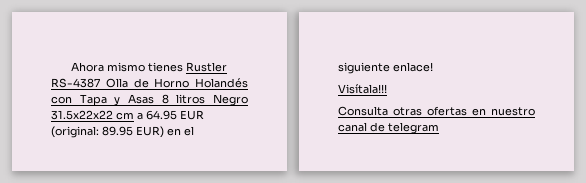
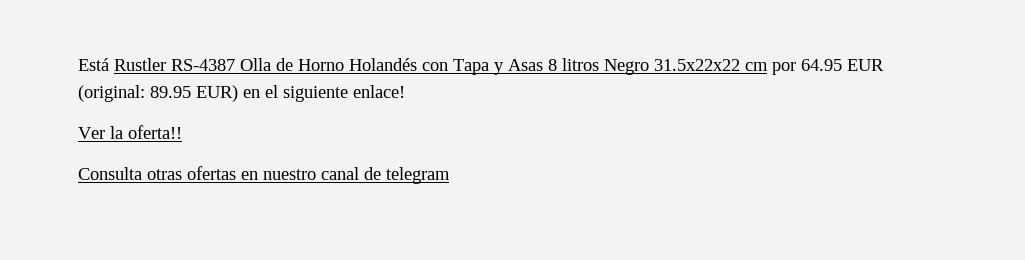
[70,62,183,72] Ahora mismo tienes -> [78,58,109,71] Está
[137,113,143,120] a -> [772,62,796,75] por
[338,84,387,94] Visítala!!! -> [78,125,182,139] Ver la oferta!!

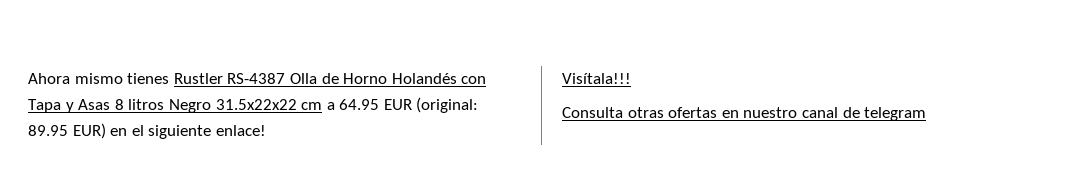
[78,58,109,71] Está -> [28,73,170,84] Ahora mismo tienes
[772,62,796,75] por -> [326,102,335,110] a
[78,125,182,139] Ver la oferta!! -> [562,73,631,84] Visítala!!!

